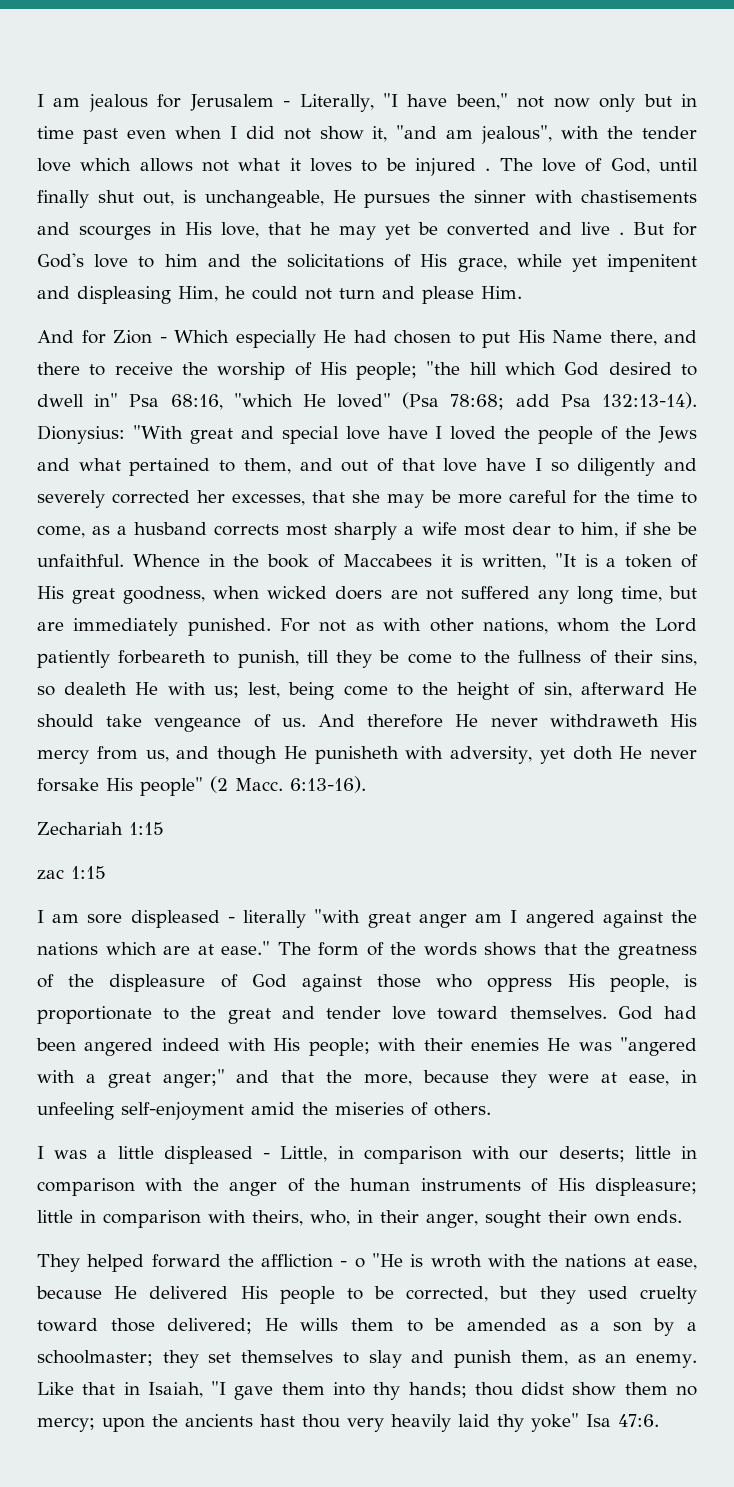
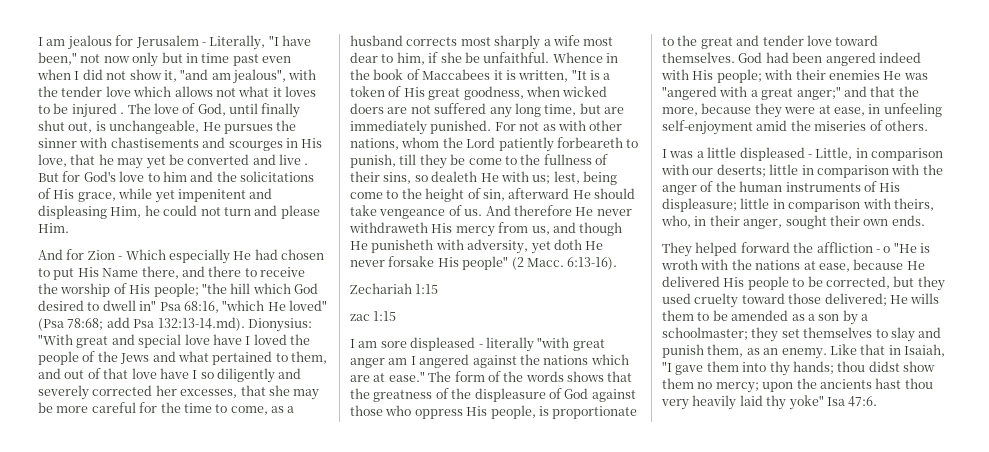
[602,392,697,409] 132:13-14). -> [157,317,245,331] 132:13-14.md).

